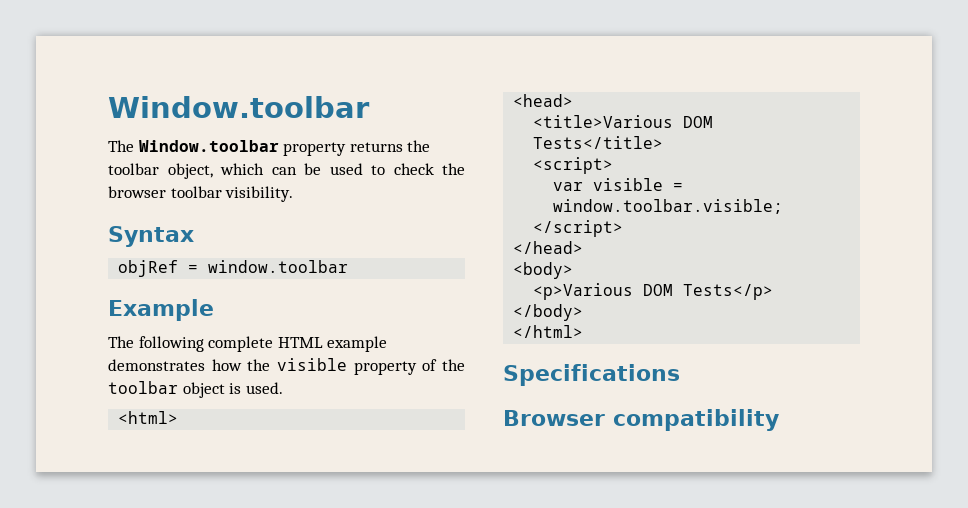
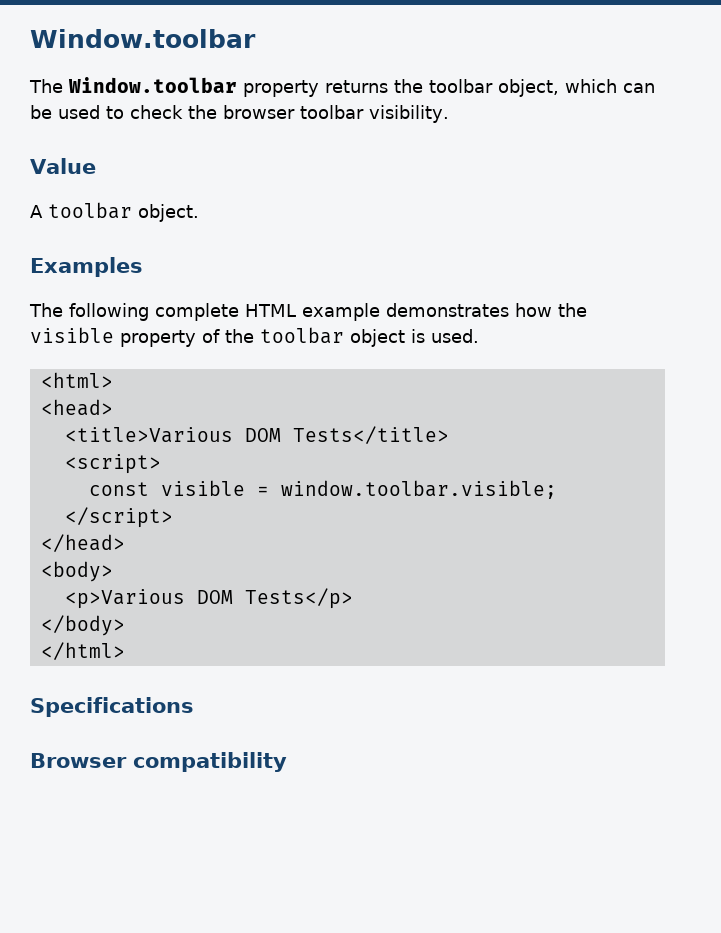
[108,226,194,247] [118,260,349,277] [108,299,214,321] Syntax // objRef = window.toolbar // Example -> [30,158,96,174] [30,202,199,222] [30,257,143,277] Value // A toolbar object. // Examples
[553,182,584,191] var -> [88,482,149,496] const

